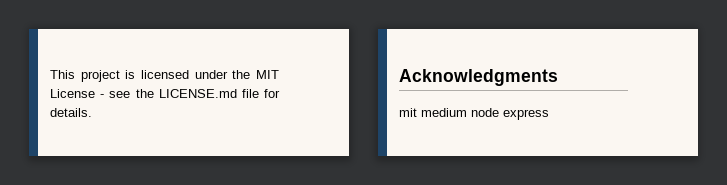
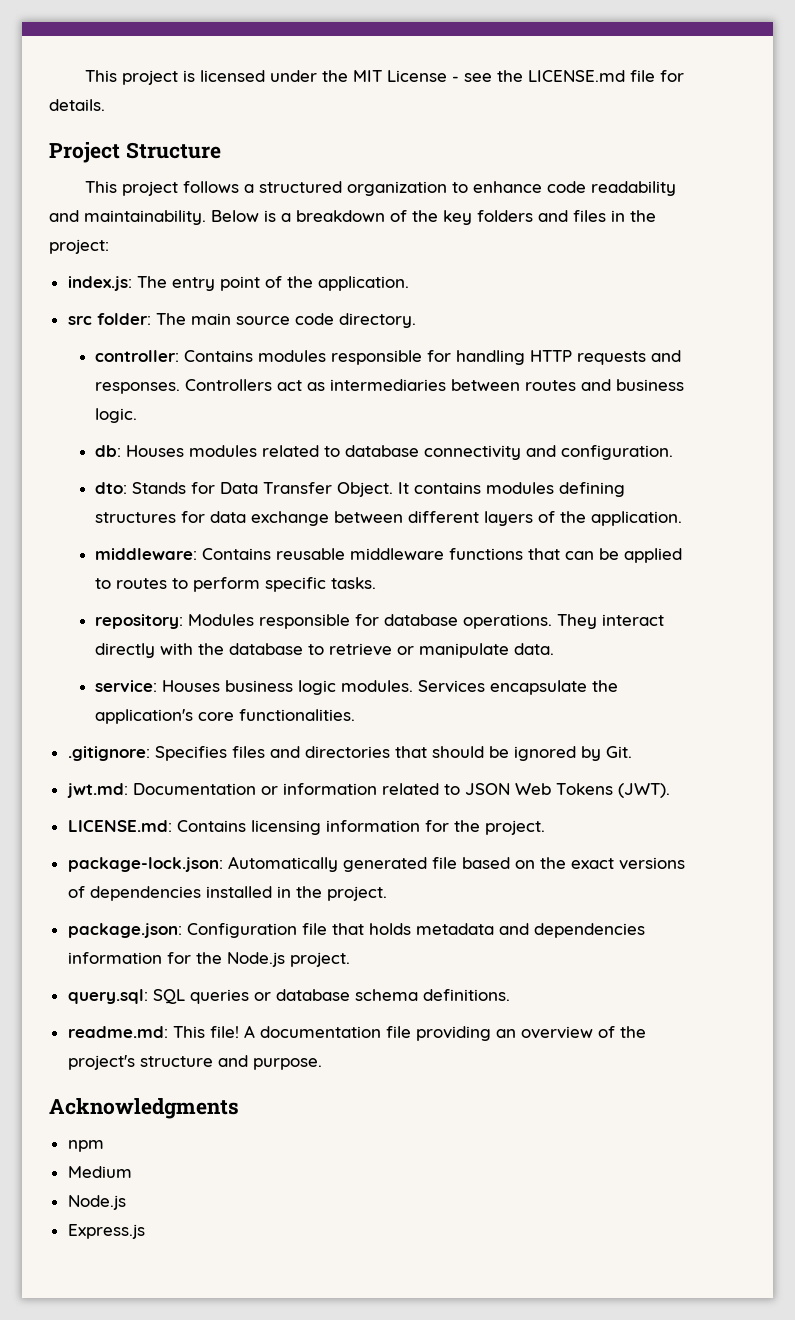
[399,69,558,86] [399,108,549,120] Acknowledgments // mit medium node express -> [49,142,221,163] [84,181,676,196] [49,210,656,225] [49,239,109,254] [67,276,409,291] [67,313,416,328] [94,350,681,365] [94,379,684,394] [94,408,137,423] [94,445,673,460] [94,482,625,497] [94,511,682,526] [94,548,682,563] [94,577,376,592] [94,614,664,629] [94,643,554,658] [94,680,618,695] [94,709,355,724] [67,746,632,761] [66,783,670,798] [67,820,545,835] [67,856,685,872] [67,886,387,901] [67,923,645,938] [67,952,350,967] [67,989,510,1004] [67,1025,646,1041] [67,1055,322,1070] [49,1098,239,1119] [67,1140,104,1152] [67,1166,132,1178] [67,1195,126,1210] [67,1224,145,1239] Project Structure // This project follows a structured organization to enhance code readability and maintainability. Below is a breakdown of the key folders and files in the project: // index.js: The entry point of the application. // src folder: The main source code directory. // controller: Contains modules responsible for handling HTTP requests and responses. Controllers act as intermediaries between routes and business logic. // db: Houses modules related to database connectivity and configuration. // dto: Stands for Data Transfer Object. It contains modules defining structures for data exchange between different layers of the application. // middleware: Contains reusable middleware functions that can be applied to routes to perform specific tasks. // repository: Modules responsible for database operations. They interact directly with the database to retrieve or manipulate data. // service: Houses business logic modules. Services encapsulate the application's core functionalities. // .gitignore: Specifies files and directories that should be ignored by Git. // jwt.md: Documentation or information related to JSON Web Tokens (JWT). // LICENSE.md: Contains licensing information for the project. // package-lock.json: Automatically generated file based on the exact versions of dependencies installed in the project. // package.json: Configuration file that holds metadata and dependencies information for the Node.js project. // query.sql: SQL queries or database schema definitions. // readme.md: This file! A documentation file providing an overview of the project's structure and purpose. // Acknowledgments // npm // Medium // Node.js // Express.js

